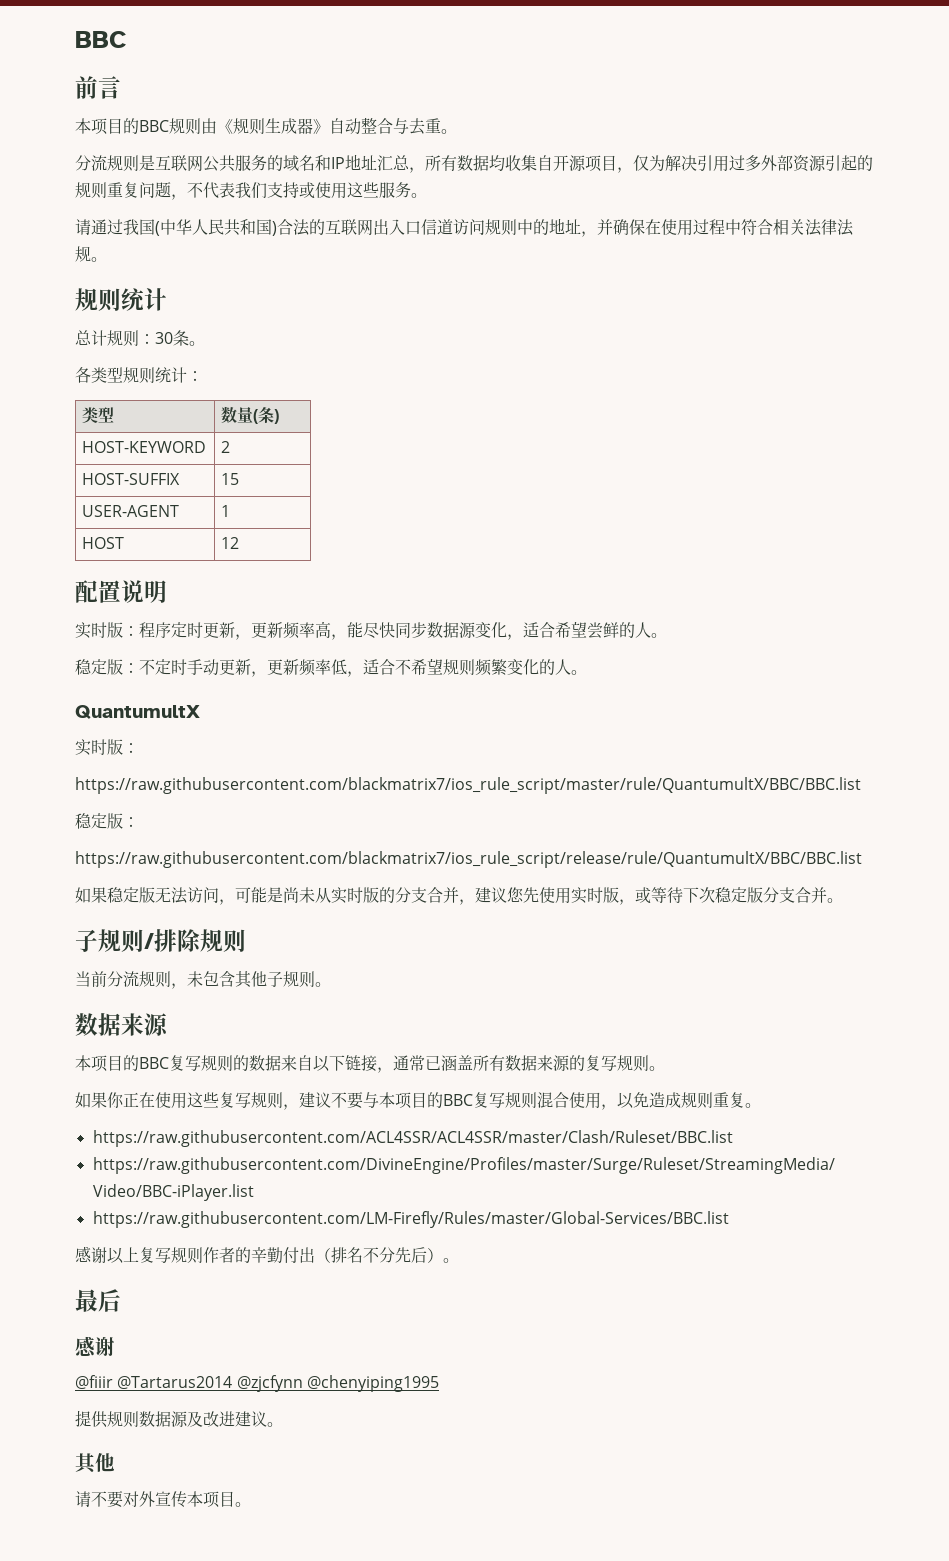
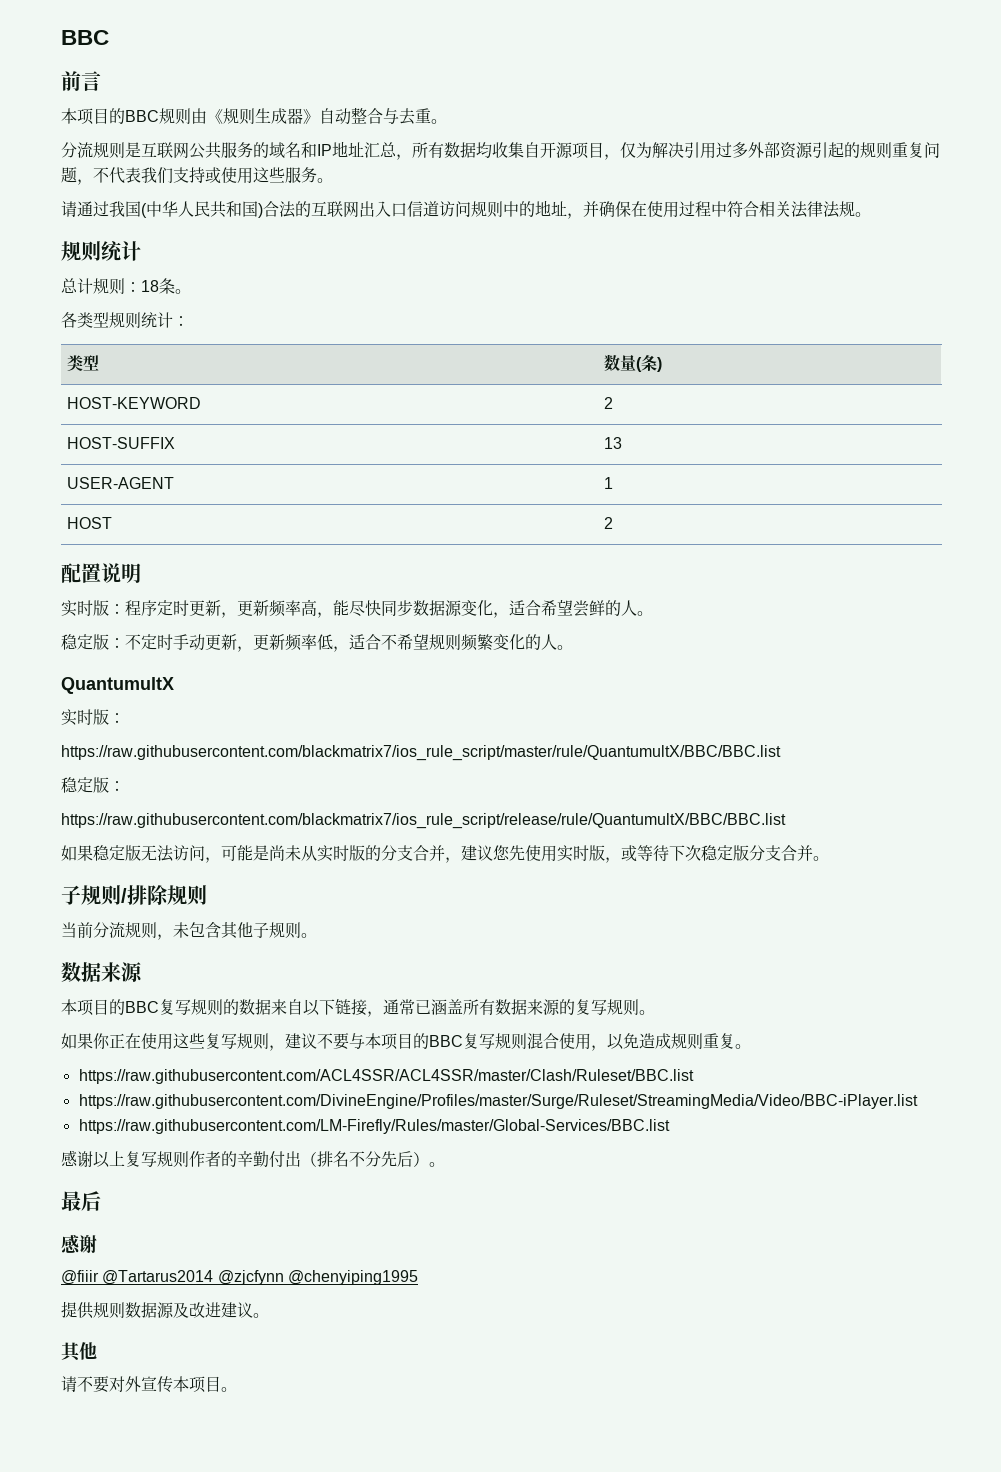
[155,332,173,344] 30 -> [141,280,159,292] 18
[221,473,240,485] 15 -> [604,437,623,449] 13
[221,537,240,549] 12 -> [604,517,614,529] 2

